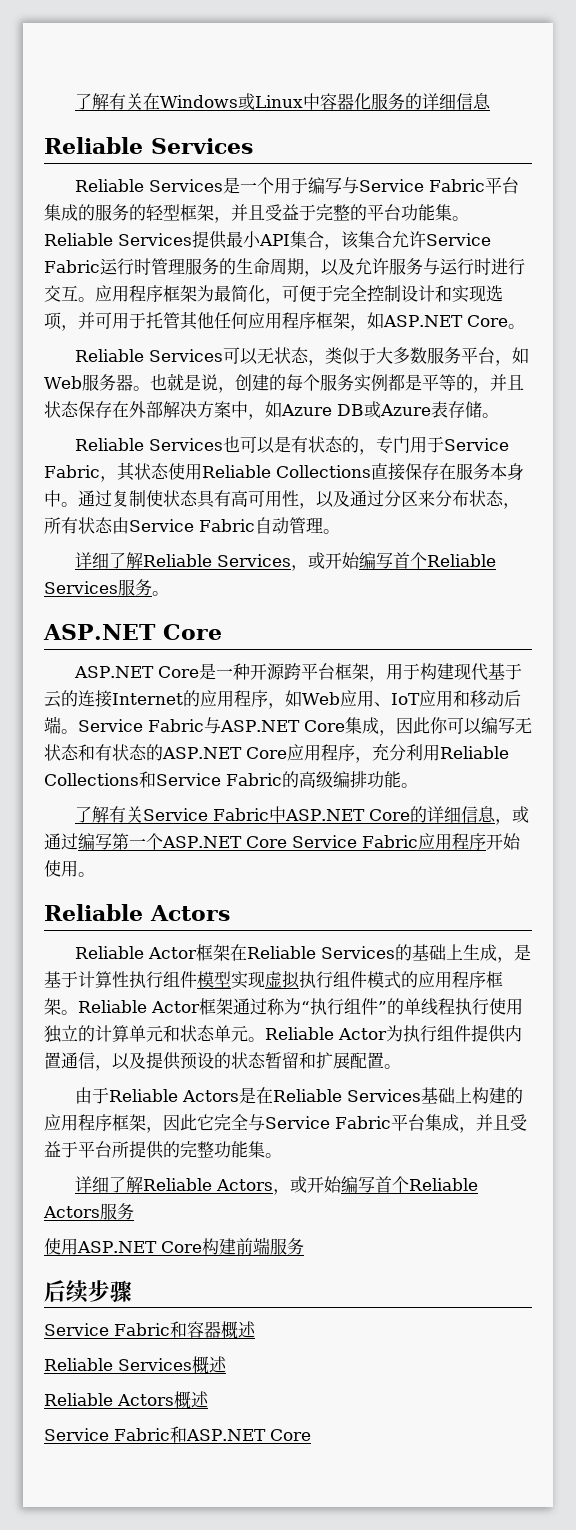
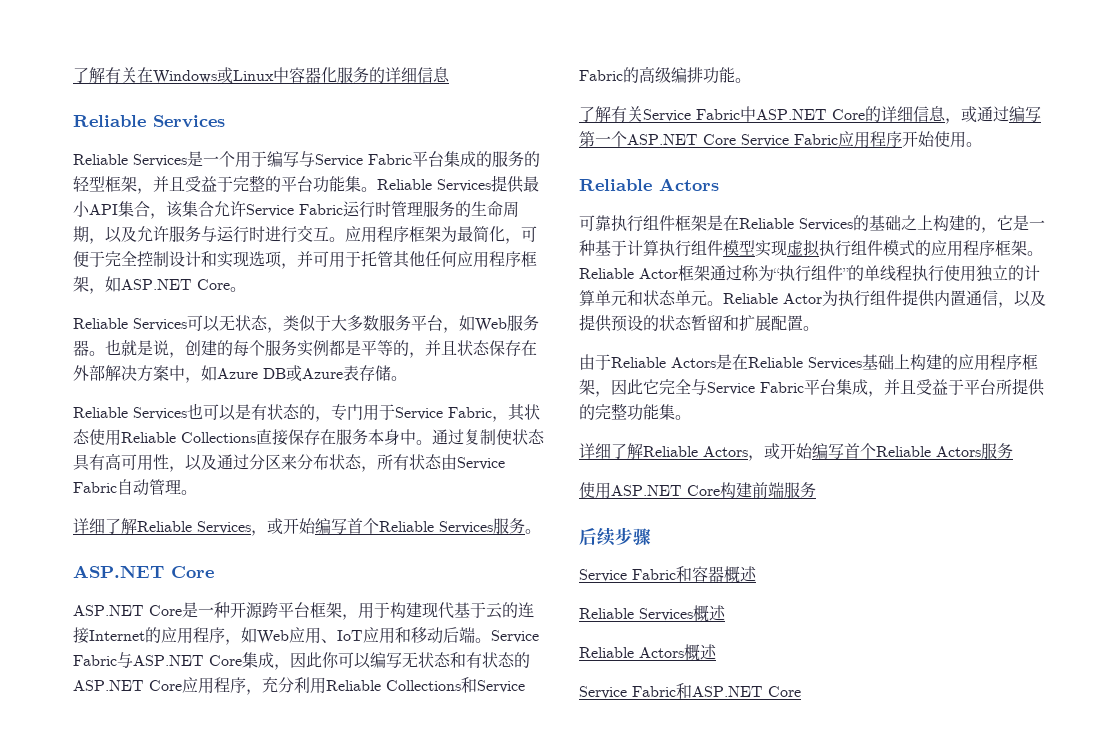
[75,944,532,963] Reliable Actor框架在Reliable Services的基础上生成，是 -> [579,215,1045,233] [579,240,595,256] 可靠执行组件框架是在Reliable Services的基础之上构建的，它是一种
[112,971,129,988] 性 -> (659, 248) none

